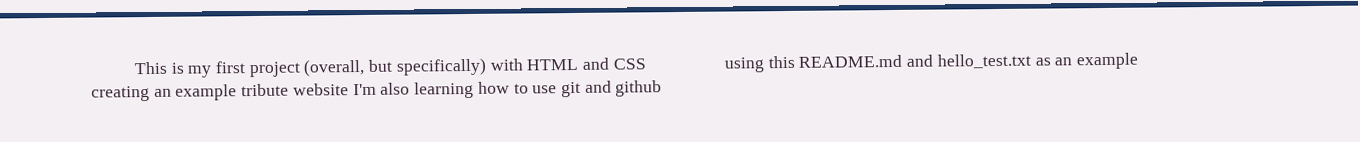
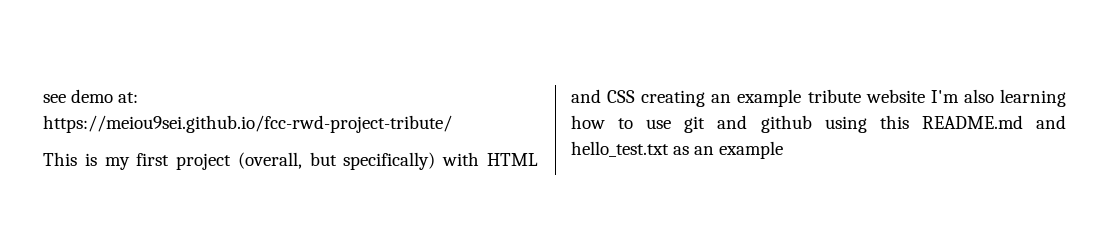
(133, 68) none -> [43,89,139,103] [43,115,452,133] see demo at: https://meiou9sei.github.io/fcc-rwd-project-tribute/ //

